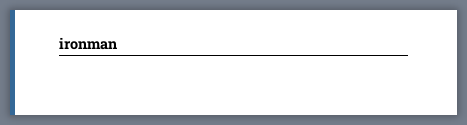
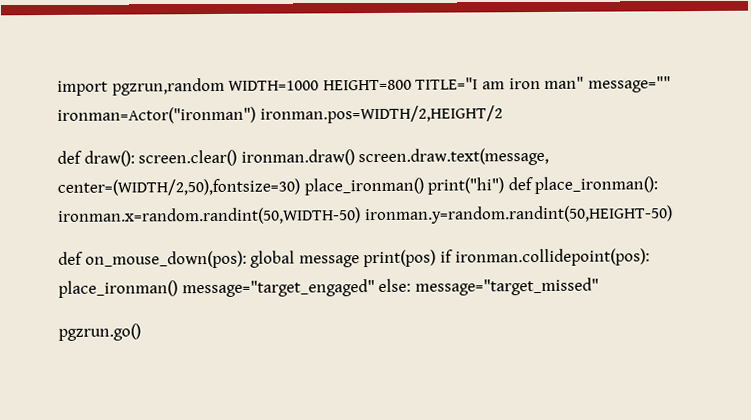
[59,37,117,50] ironman -> [57,76,671,96] [57,105,503,124] [57,147,550,167] [57,176,659,196] [57,205,673,225] [58,248,650,269] [58,277,599,298] [58,323,141,341] import pgzrun,random WIDTH=1000 HEIGHT=800 TITLE="I am iron man" message="" ironman=Actor("ironman") ironman.pos=WIDTH/2,HEIGHT/2 // def draw(): screen.clear() ironman.draw() screen.draw.text(message, center=(WIDTH/2,50),fontsize=30) place_ironman() print("hi") def place_ironman(): ironman.x=random.randint(50,WIDTH-50) ironman.y=random.randint(50,HEIGHT-50) // def on_mouse_down(pos): global message print(pos) if ironman.collidepoint(pos): place_ironman() message="target_engaged" else: message="target_missed" // pgzrun.go()

